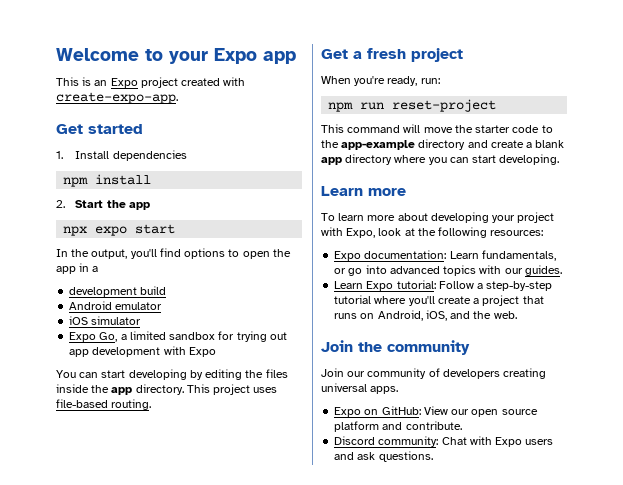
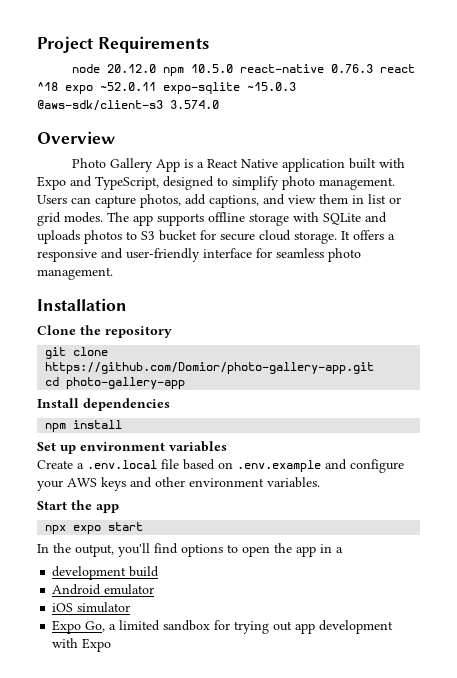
[56,48,296,64] [56,77,246,88] [56,92,178,104] [56,124,143,134] [56,150,187,161] [63,174,152,187] [56,200,65,208] Welcome to your Expo app // This is an Expo project created with create-expo-app. // Get started // 1. Install dependencies // npm install // 2. -> [37,36,209,53] [72,64,416,76] [37,82,296,94] [37,100,219,111] [37,131,115,144] [72,158,406,172] [37,176,395,190] [37,194,401,208] [37,212,387,226] [37,230,395,244] [37,248,361,262] [37,267,113,280] [37,298,127,311] [37,325,172,338] [45,347,109,359] [45,362,375,374] [45,377,186,389] [37,398,170,411] [45,420,123,432] [37,441,227,454] [37,459,404,473] [37,477,320,491] Project Requirements // node 20.12.0 npm 10.5.0 react-native 0.76.3 react ^18 expo ~52.0.11 expo-sqlite ~15.0.3 @aws-sdk/client-s3 3.574.0 // Overview // Photo Gallery App is a React Native application built with Expo and TypeScript, designed to simplify photo management. Users can capture photos, add captions, and view them in list or grid modes. The app supports offline storage with SQLite and uploads photos to S3 bucket for secure cloud storage. It offers a responsive and user-friendly interface for seamless photo management. // Installation // Clone the repository // git clone https://github.com/Domior/photo-gallery-app.git // cd photo-gallery-app // Install dependencies // npm install // Set up environment variables // Create a .env.local file based on .env.example and configure your AWS keys and other environment variables. //
[56,369,288,380] [56,384,278,395] [56,399,152,410] [321,48,463,62] [321,76,440,86] [328,99,497,112] [321,124,553,133] [321,139,565,150] [321,154,560,165] [321,186,406,196] [321,212,555,223] [321,227,544,238] [334,250,556,261] [334,265,562,276] [334,280,553,291] [334,295,544,306] [334,310,517,321] [321,340,470,355] [321,368,547,379] [321,383,399,394] [334,406,538,417] [334,421,462,432] [334,436,554,447] [334,451,433,462] // You can start developing by editing the files inside the app directory. This project uses file-based routing. // Get a fresh project // When you're ready, run: // npm run reset-project // This command will move the starter code to the app-example directory and create a blank app directory where you can start developing. // Learn more // To learn more about developing your project with Expo, look at the following resources: // Expo documentation: Learn fundamentals, or go into advanced topics with our guides. // Learn Expo tutorial: Follow a step-by-step tutorial where you'll create a project that runs on Android, iOS, and the web. // Join the community // Join our community of developers creating universal apps. // Expo on GitHub: View our open source platform and contribute. // Discord community: Chat with Expo users and ask questions. -> (112, 645) none

